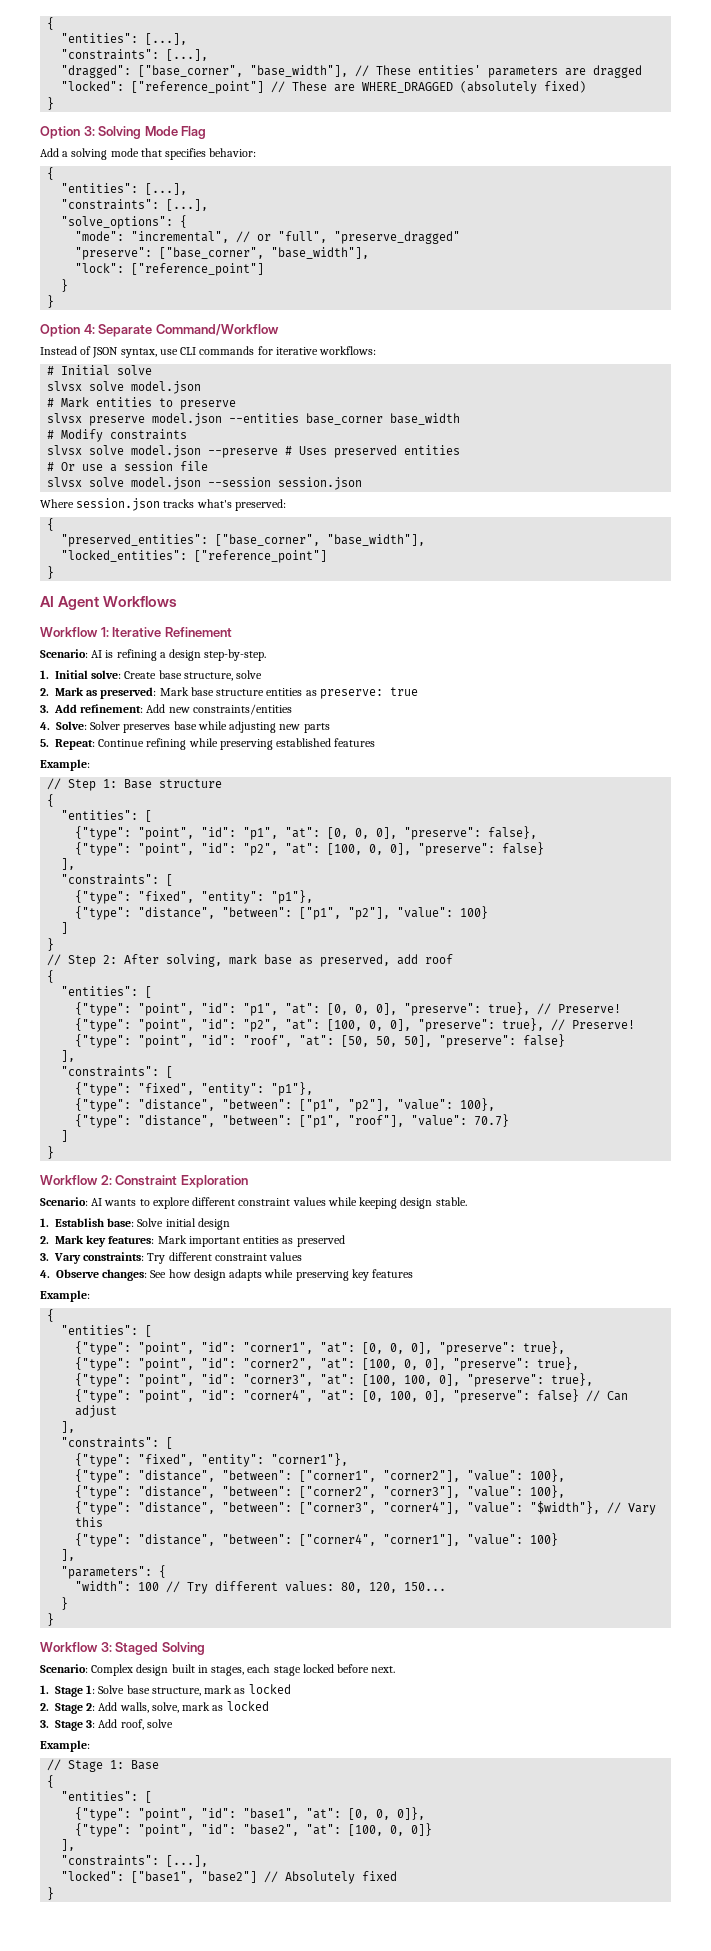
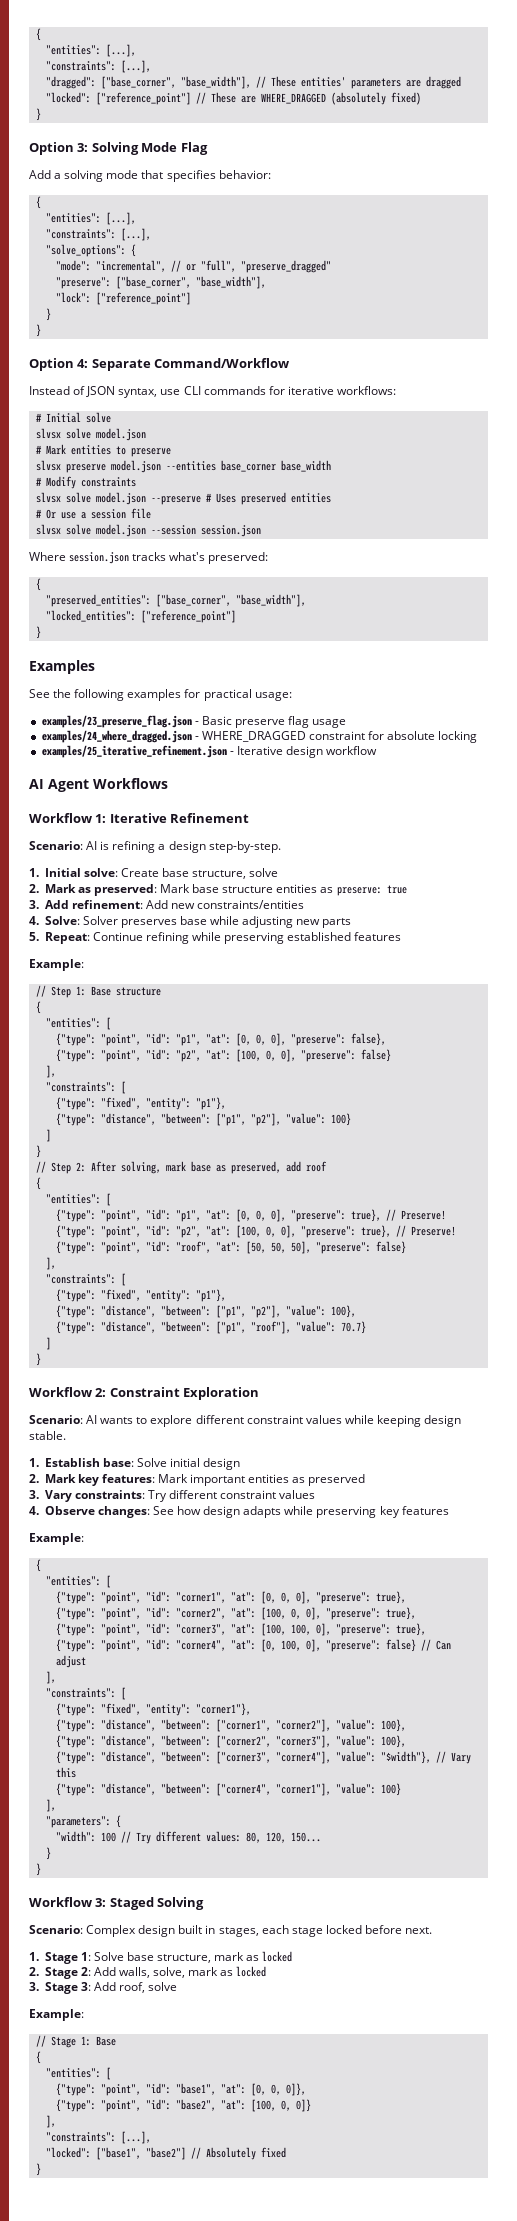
(55, 572) none -> [29,660,95,674] [29,689,292,701] [41,715,347,728] [41,730,478,743] [41,745,378,758] // Examples // See the following examples for practical usage: // examples/23_preserve_flag.json - Basic preserve flag usage // examples/24_where_dragged.json - WHERE_DRAGGED constraint for absolute locking // examples/25_iterative_refinement.json - Iterative design workflow

